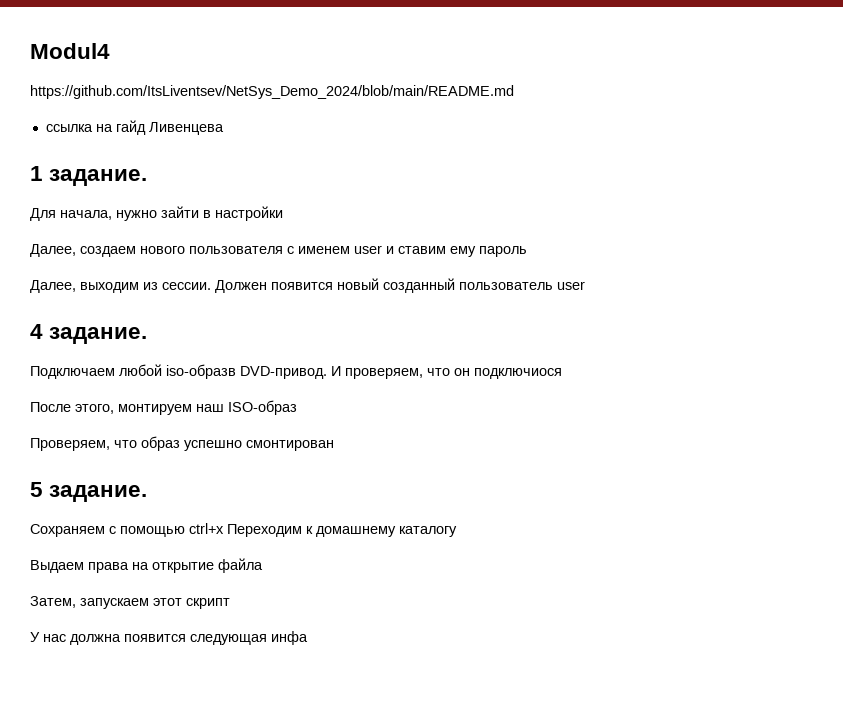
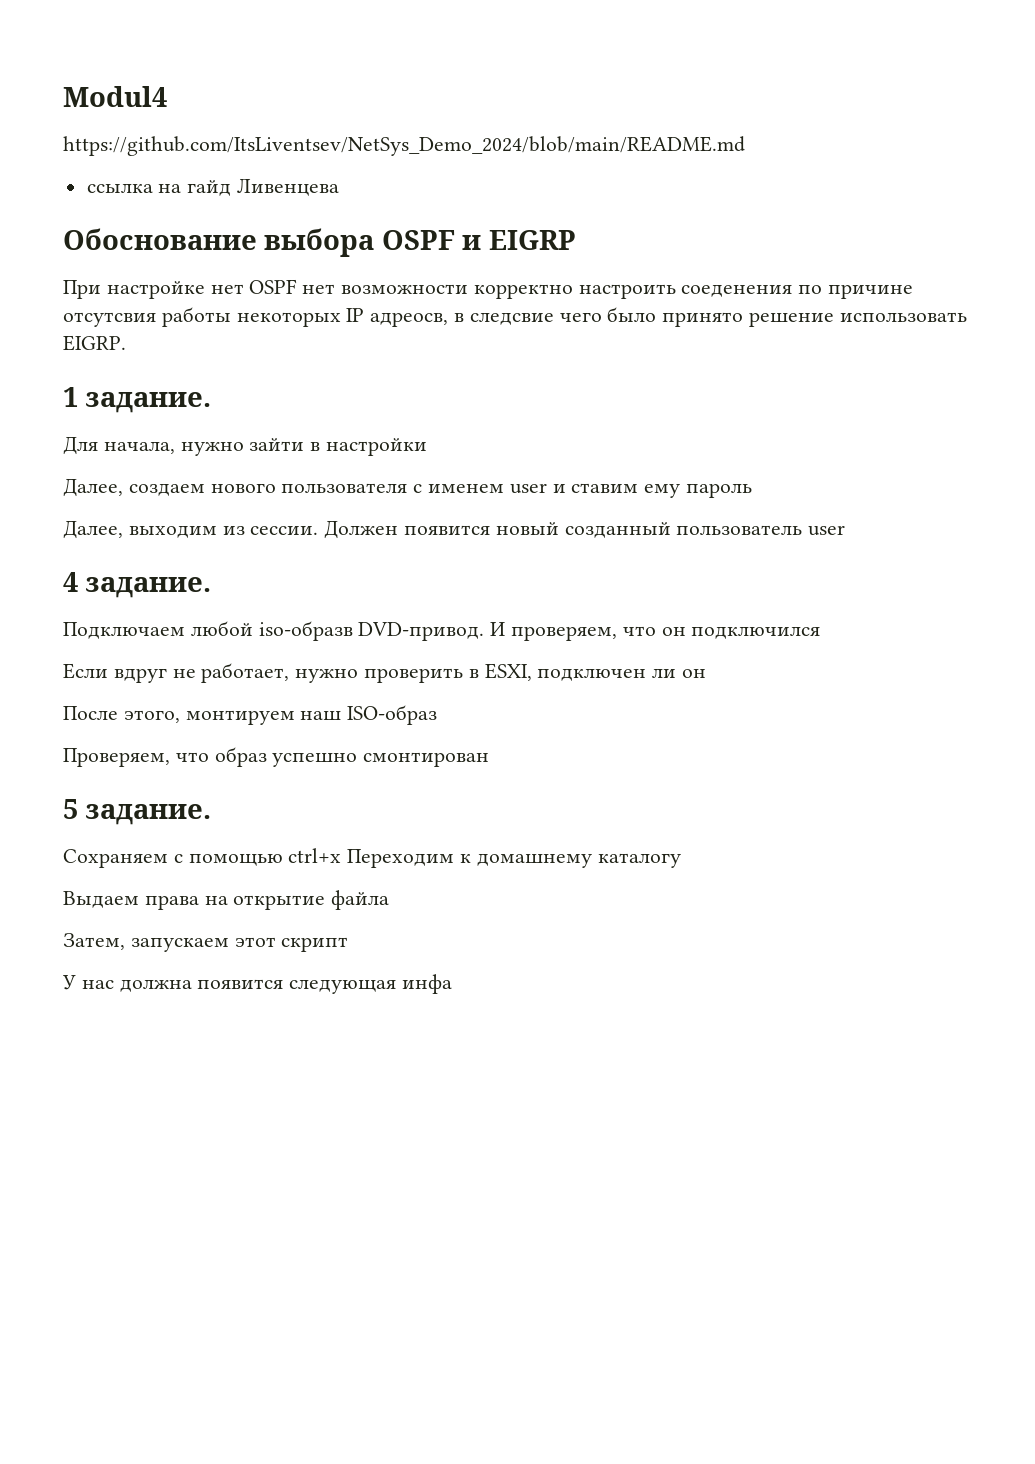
(224, 128) none -> [63,228,576,257] [63,279,914,299] [63,307,967,327] [63,335,126,351] // Обоснование выбора OSPF и EIGRP // При настройке нет OSPF нет возможности корректно настроить соеденения по причине отсутсвия работы некоторых IP адреосв, в следсвие чего было принято решение использовать EIGRP.
[474,368,562,379] подключиося -> [691,626,821,639] [63,663,707,683] подключился // Если вдруг не работает, нужно проверить в ESXI, подключен ли он

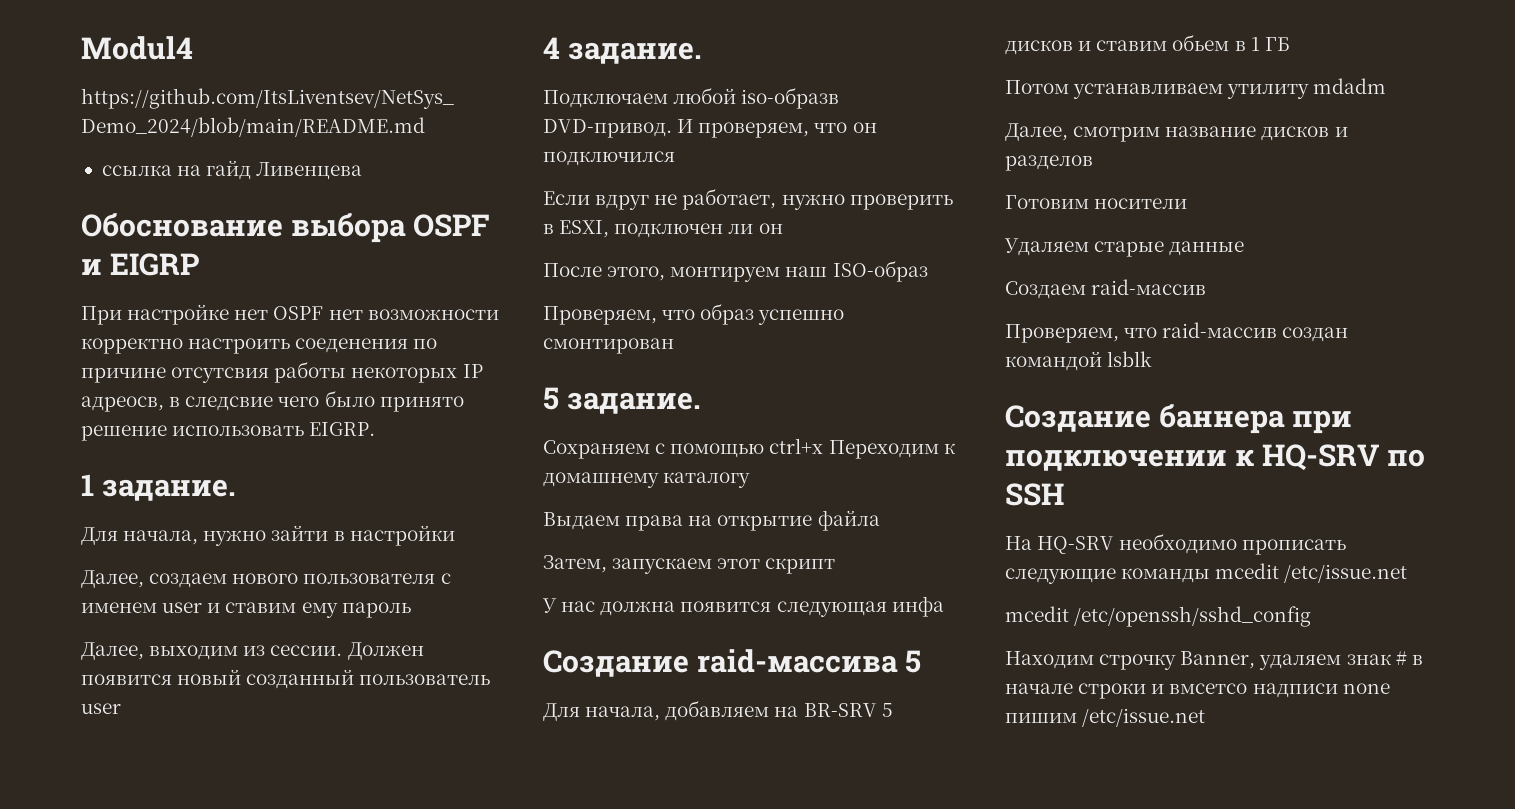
(453, 984) none -> [543,649,922,677] [543,700,893,721] [1005,34,1290,55] [1005,78,1387,99] [1005,123,1348,142] [1005,155,1093,171] [1005,195,1188,209] [1004,238,1245,257] [1005,279,1207,299] [1005,322,1349,343] [1005,351,1153,371] [1005,404,1353,434] [1005,444,1426,471] [1005,483,1064,506] [1005,533,1347,555] [1005,563,1408,584] [1005,606,1312,627] [1005,651,1423,670] [1005,683,1390,699] [1005,708,1206,727] // Создание raid-массива 5 // Для начала, добавляем на BR-SRV 5 дисков и ставим обьем в 1 ГБ // Потом устанавливаем утилиту mdadm // Далее, смотрим название дисков и разделов // Готовим носители // Удаляем старые данные // Создаем raid-массив // Проверяем, что raid-массив создан командой lsblk // Создание баннера при подключении к HQ-SRV по SSH // На HQ-SRV необходимо прописать следующие команды mcedit /etc/issue.net // mcedit /etc/openssh/sshd_config // Находим строчку Banner, удаляем знак # в начале строки и вмсетсо надписи none пишим /etc/issue.net

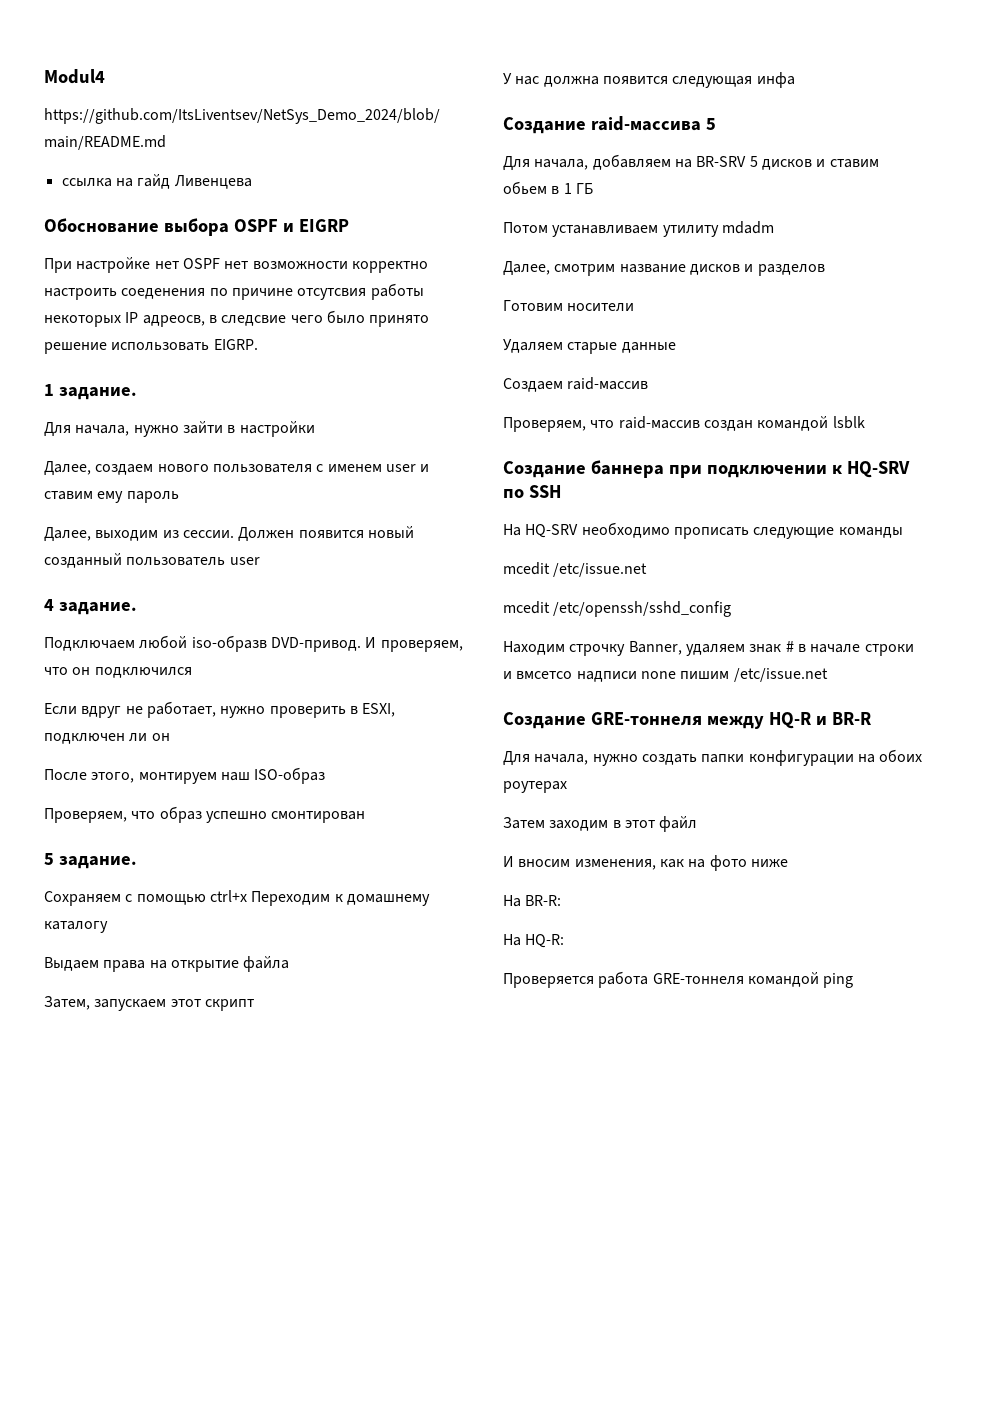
(1211, 575) none -> (903, 532) //
(1206, 717) none -> [503,712,871,729] [503,749,923,766] [503,781,567,793] [503,816,698,832] [503,855,788,871] [503,895,562,907] [503,934,565,948] [503,971,854,988] // Создание GRE-тоннеля между HQ-R и BR-R // Для начала, нужно создать папки конфигурации на обоих роутерах // Затем заходим в этот файл // И вносим изменения, как на фото ниже // На BR-R: // На HQ-R: // Проверяется работа GRE-тоннеля командой ping

